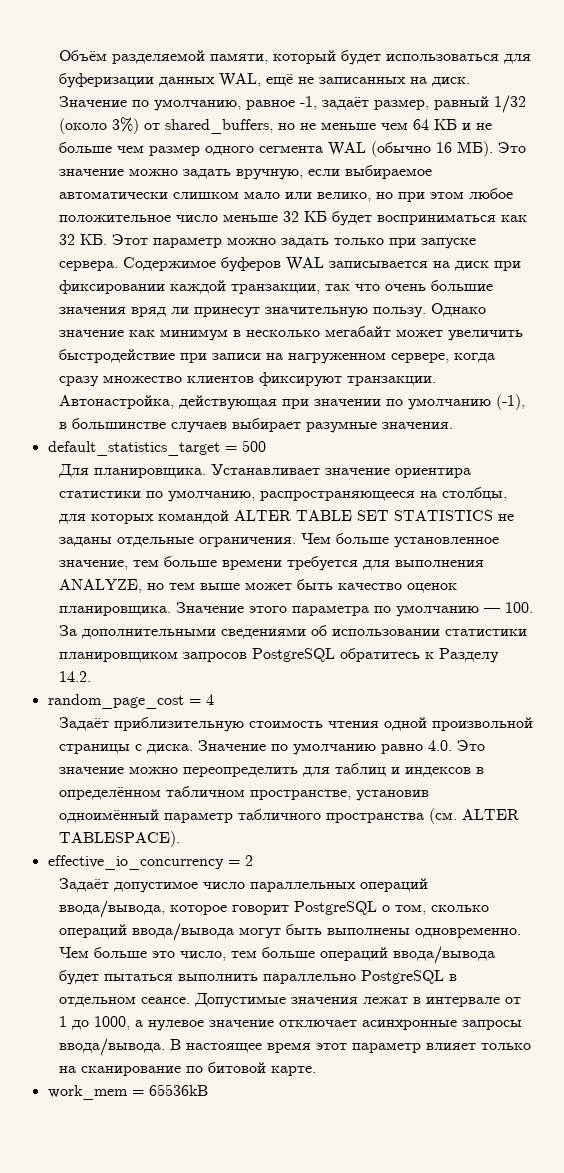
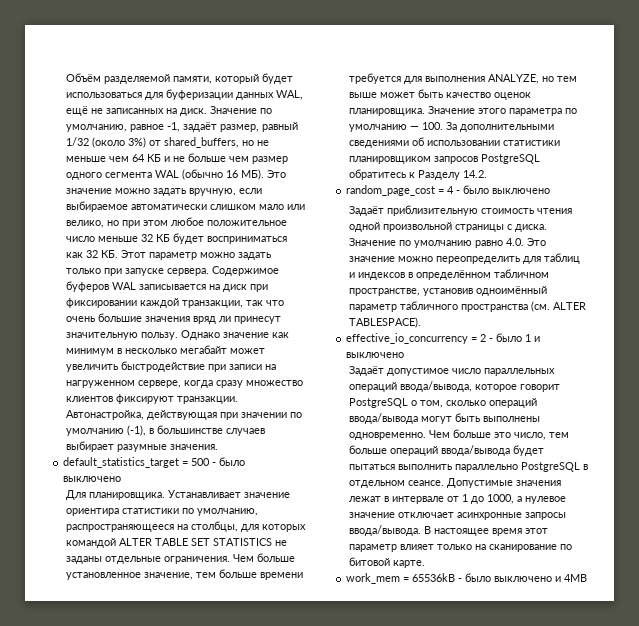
(266, 446) none -> [212,457,246,466] [63,476,122,482] - было выключено
(214, 699) none -> [456,185,551,194] - было выключено
(253, 860) none -> [489,333,541,342] [346,352,405,358] - было 1 и выключено
(208, 1090) none -> [458,573,588,582] - было выключено и 4MB

